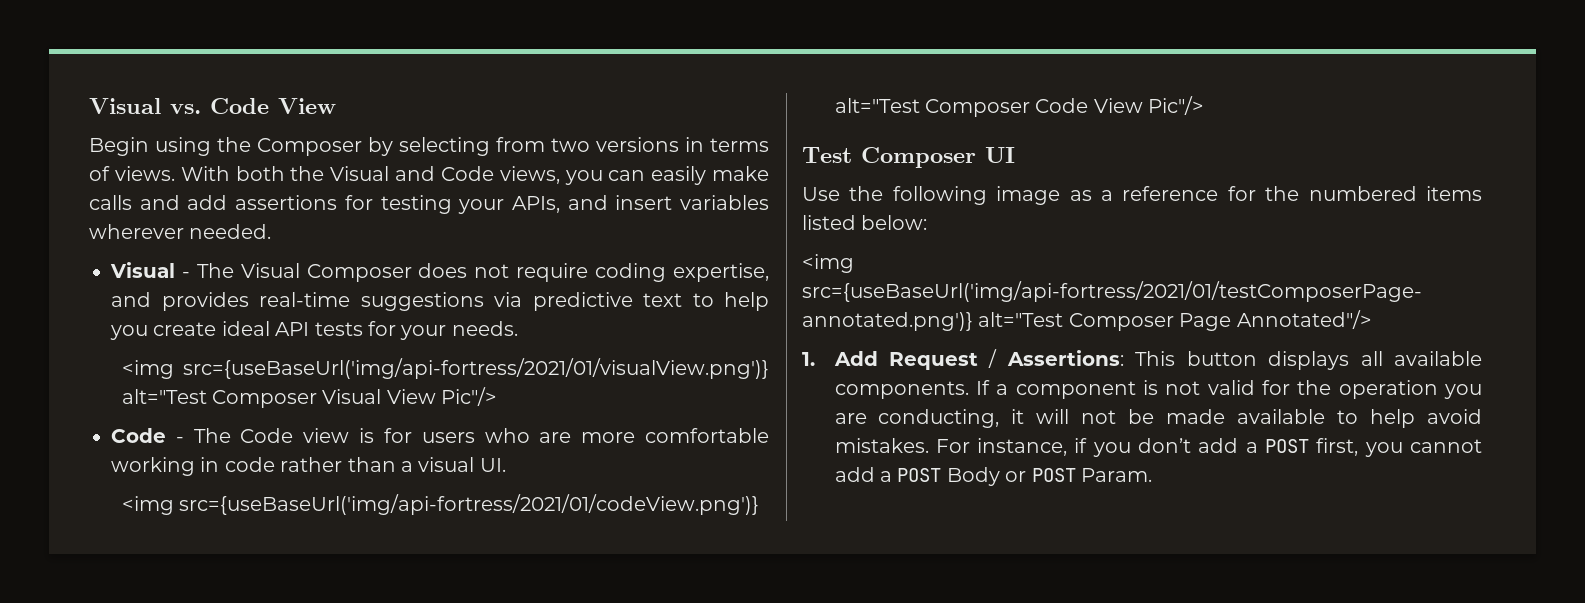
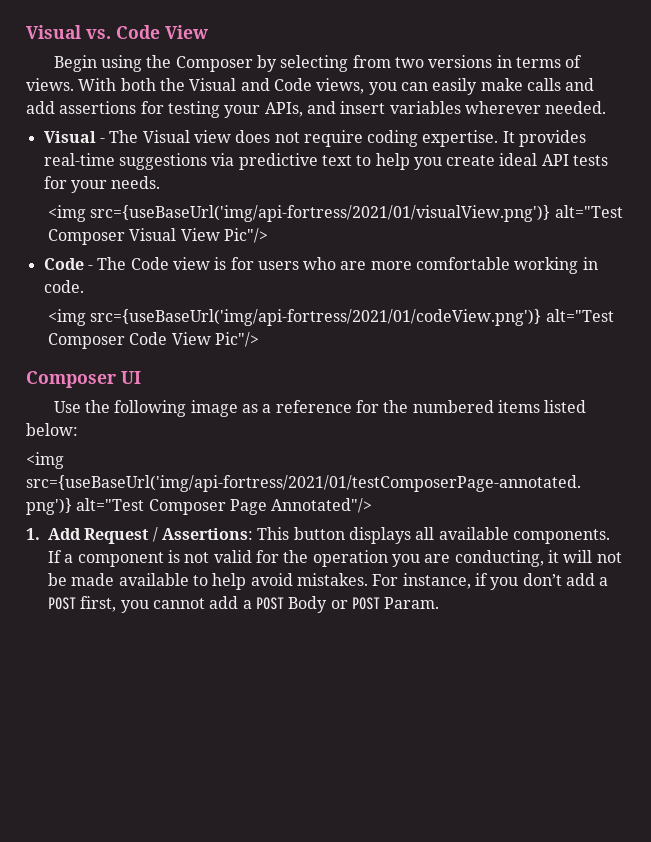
[306,264,412,282] Composer -> [193,130,231,143] view
[673,263,770,282] [111,292,151,307] expertise, and -> [422,130,515,147] expertise. It
[224,457,506,472] code rather than a visual UI. -> [43,280,84,293] code.
[802,147,852,163] Test -> (259, 339) none

